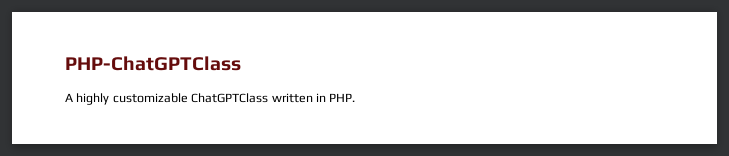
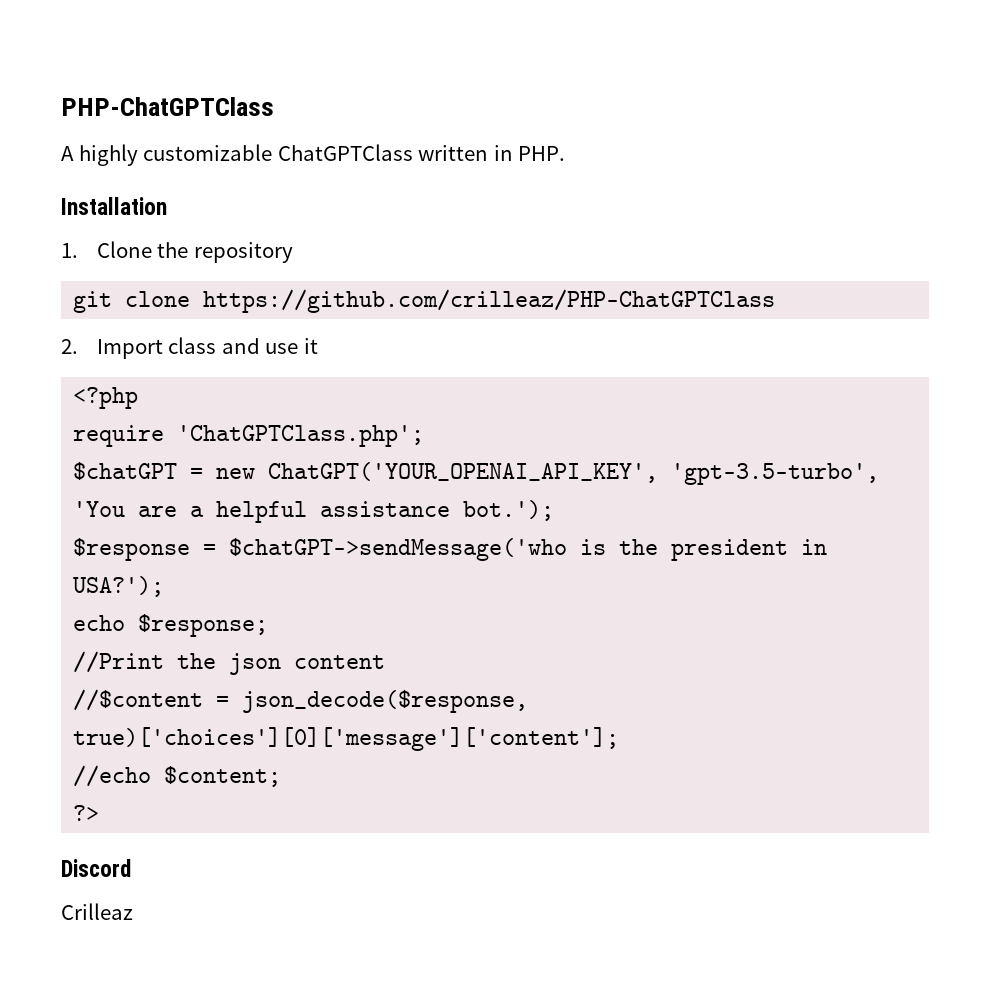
(356, 97) none -> [61,197,167,215] [61,241,293,263] [73,289,776,313] [61,337,318,359] [73,387,139,409] [73,425,425,447] [73,462,880,485] [73,500,555,523] [73,538,828,561] [73,576,165,597] [73,614,269,637] [73,651,386,675] [73,689,529,713] [73,727,620,751] [73,765,282,787] [73,805,100,821] [61,859,131,877] [61,903,133,920] // Installation // 1. Clone the repository // git clone https://github.com/crilleaz/PHP-ChatGPTClass // 2. Import class and use it // <?php // require 'ChatGPTClass.php'; // $chatGPT = new ChatGPT('YOUR_OPENAI_API_KEY', 'gpt-3.5-turbo', 'You are a helpful assistance bot.'); // $response = $chatGPT->sendMessage('who is the president in USA?'); // echo $response; // //Print the json content // //$content = json_decode($response, true)['choices'][0]['message']['content']; // //echo $content; // ?> // Discord // Crilleaz

